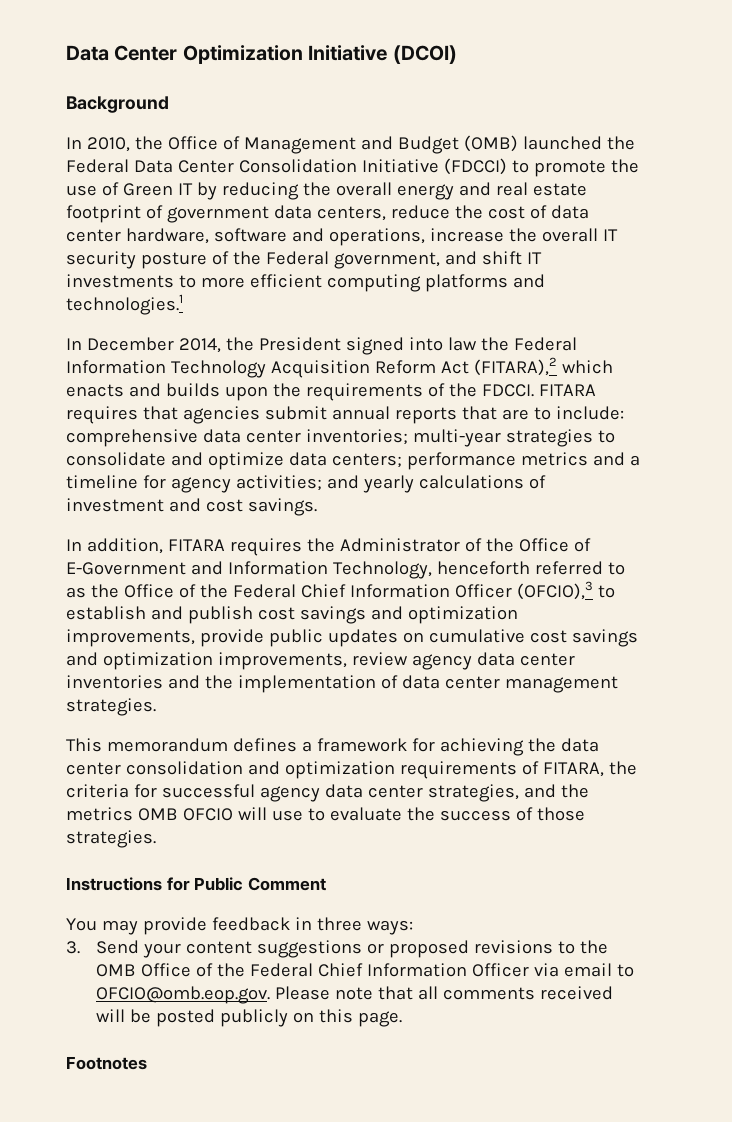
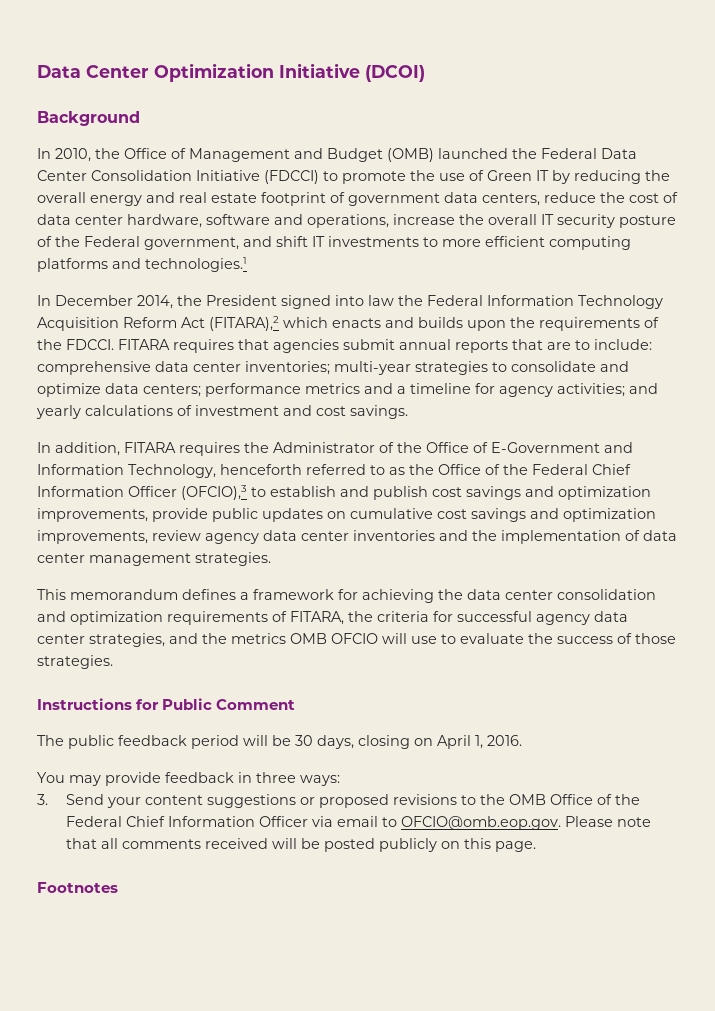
(326, 884) none -> [37,735,522,749] // The public feedback period will be 30 days, closing on April 1, 2016.

